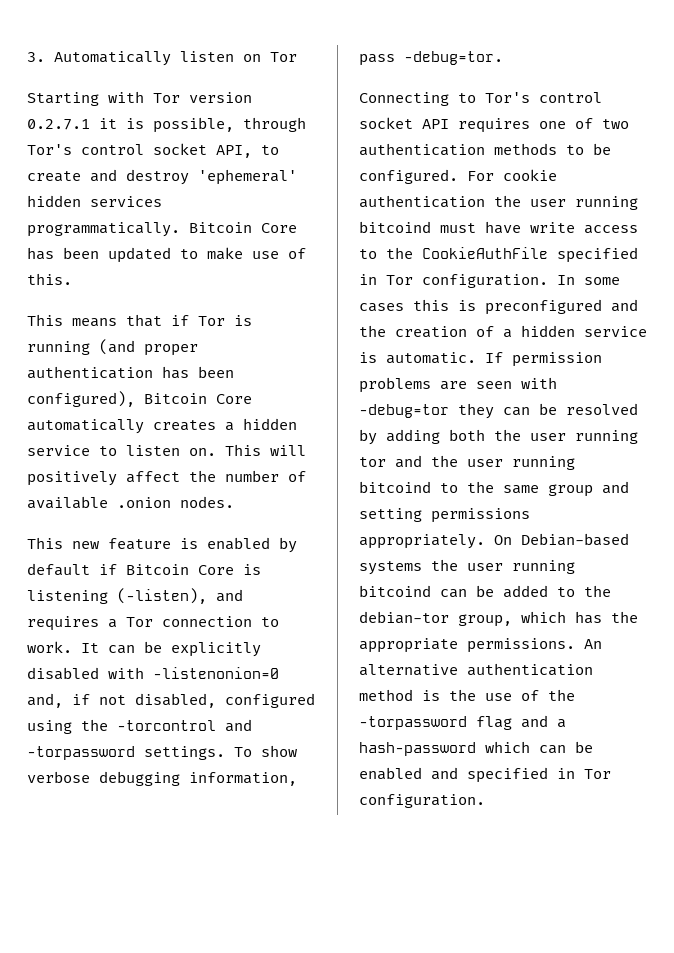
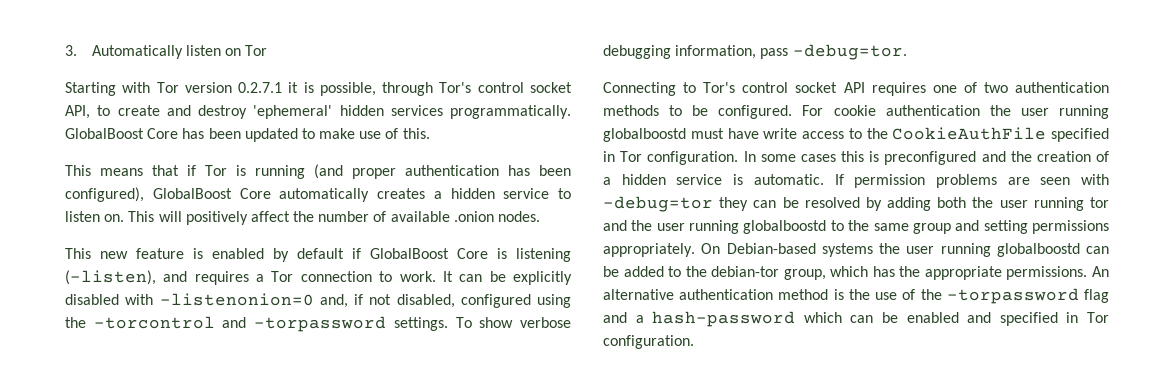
[189,222,252,233] Bitcoin -> [65,128,144,139] GlobalBoost
[144,393,207,404] Bitcoin -> [152,188,232,199] GlobalBoost
[126,564,189,575] Bitcoin -> [370,248,449,259] GlobalBoost
[359,221,431,233] bitcoind -> [603,128,686,142] globalboostd
[359,481,431,493] bitcoind -> [743,220,827,234] globalboostd
[359,585,431,597] bitcoind -> [996,243,1080,257] globalboostd

